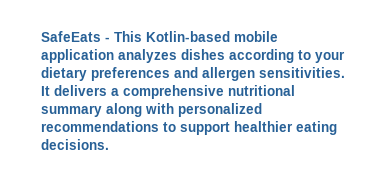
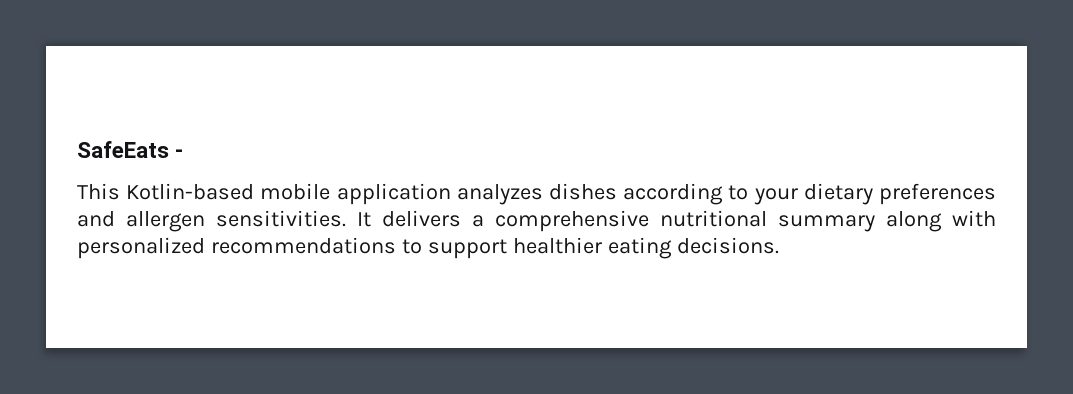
(110, 39) none -> (184, 153) //

